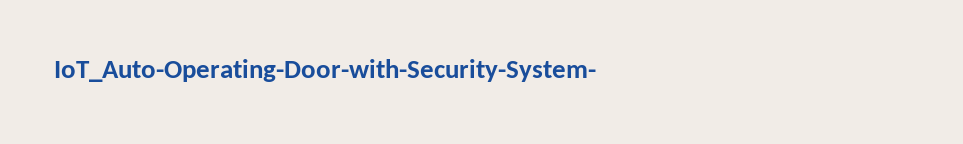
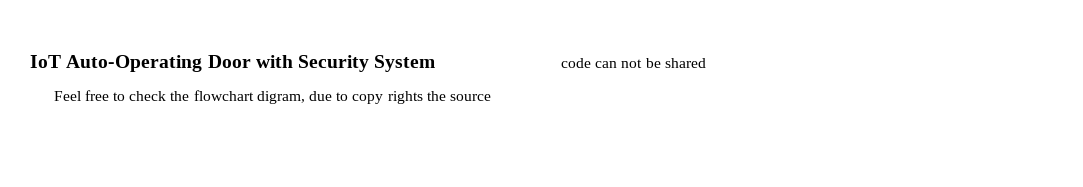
[54,59,596,82] IoT_Auto-Operating-Door-with-Security-System- -> [30,55,436,72] [53,90,491,104] [561,58,706,68] IoT Auto-Operating Door with Security System // Feel free to check the flowchart digram, due to copy rights the source code can not be shared

